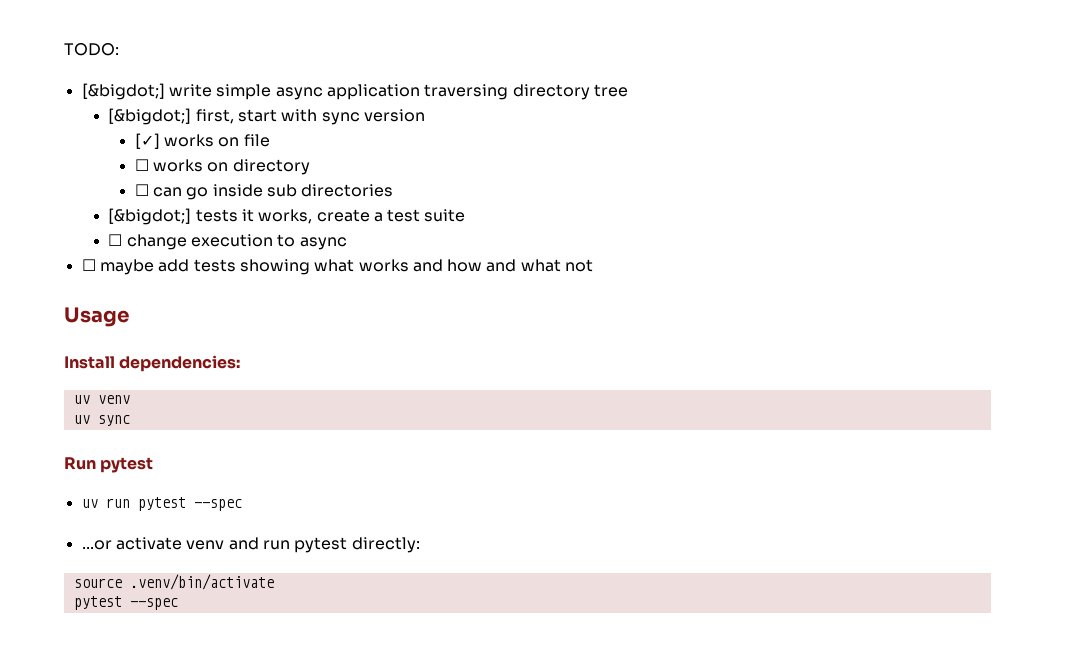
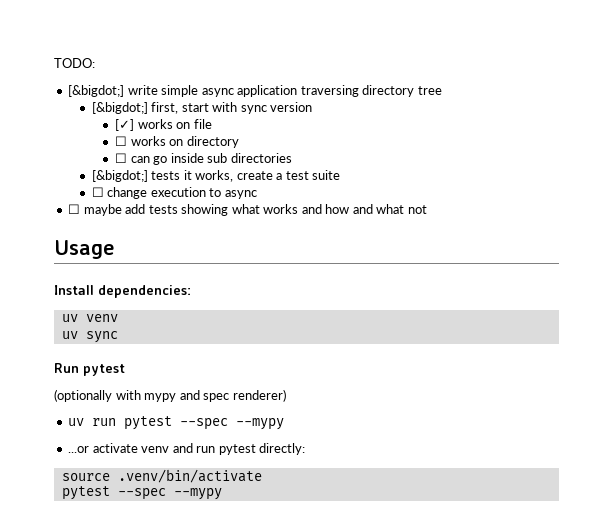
(154, 465) none -> [54,389,286,402] // (optionally with mypy and spec renderer)
(242, 505) none -> [236,418,285,430] --mypy
(178, 604) none -> [173,488,222,500] --mypy

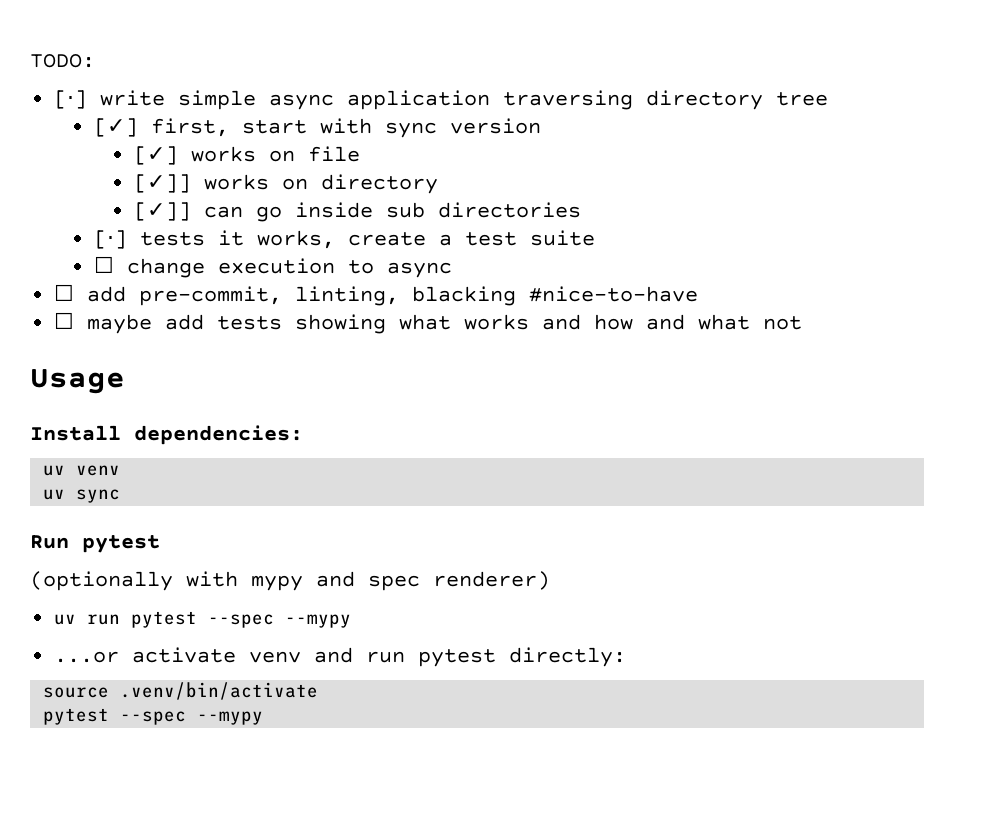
[68,85,125,97] [&bigdot;] -> [54,90,88,109] [⋅]
[91,102,148,114] [&bigdot;] -> [93,118,138,137] [✓]
[115,136,128,146] ☐ -> [133,174,191,193] [✓]]
[115,153,128,163] ☐ -> [133,202,191,221] [✓]]
[91,170,148,182] [&bigdot;] -> [93,230,127,249] [⋅]
(257, 194) none -> [54,284,699,306] // ☐ add pre-commit, linting, blacking #nice-to-have

